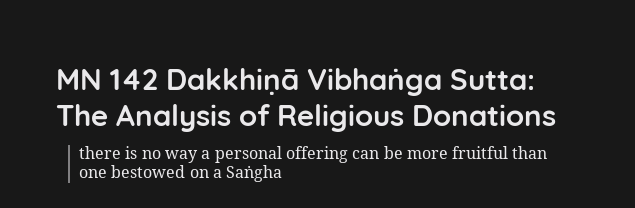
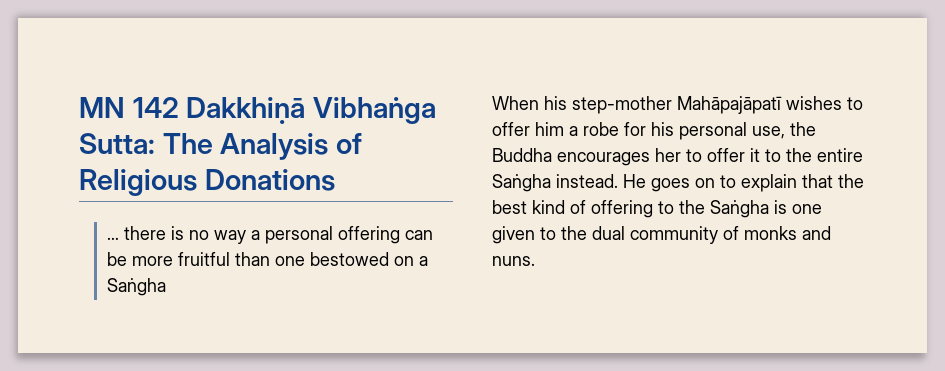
(556, 115) none -> [106,237,119,240] …
(283, 173) none -> [492,96,863,114] [492,122,816,140] [492,148,863,166] [492,174,864,192] [492,200,822,218] [492,226,831,244] [492,256,535,266] // When his step-mother Mahāpajāpatī wishes to offer him a robe for his personal use, the Buddha encourages her to offer it to the entire Saṅgha instead. He goes on to explain that the best kind of offering to the Saṅgha is one given to the dual community of monks and nuns.

